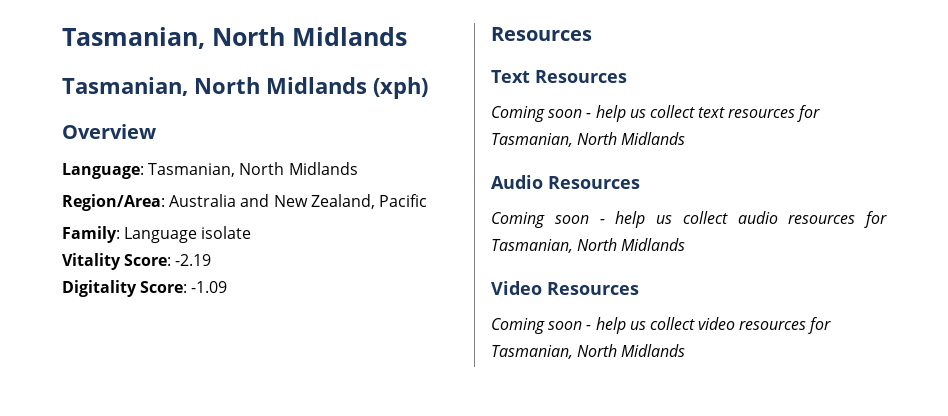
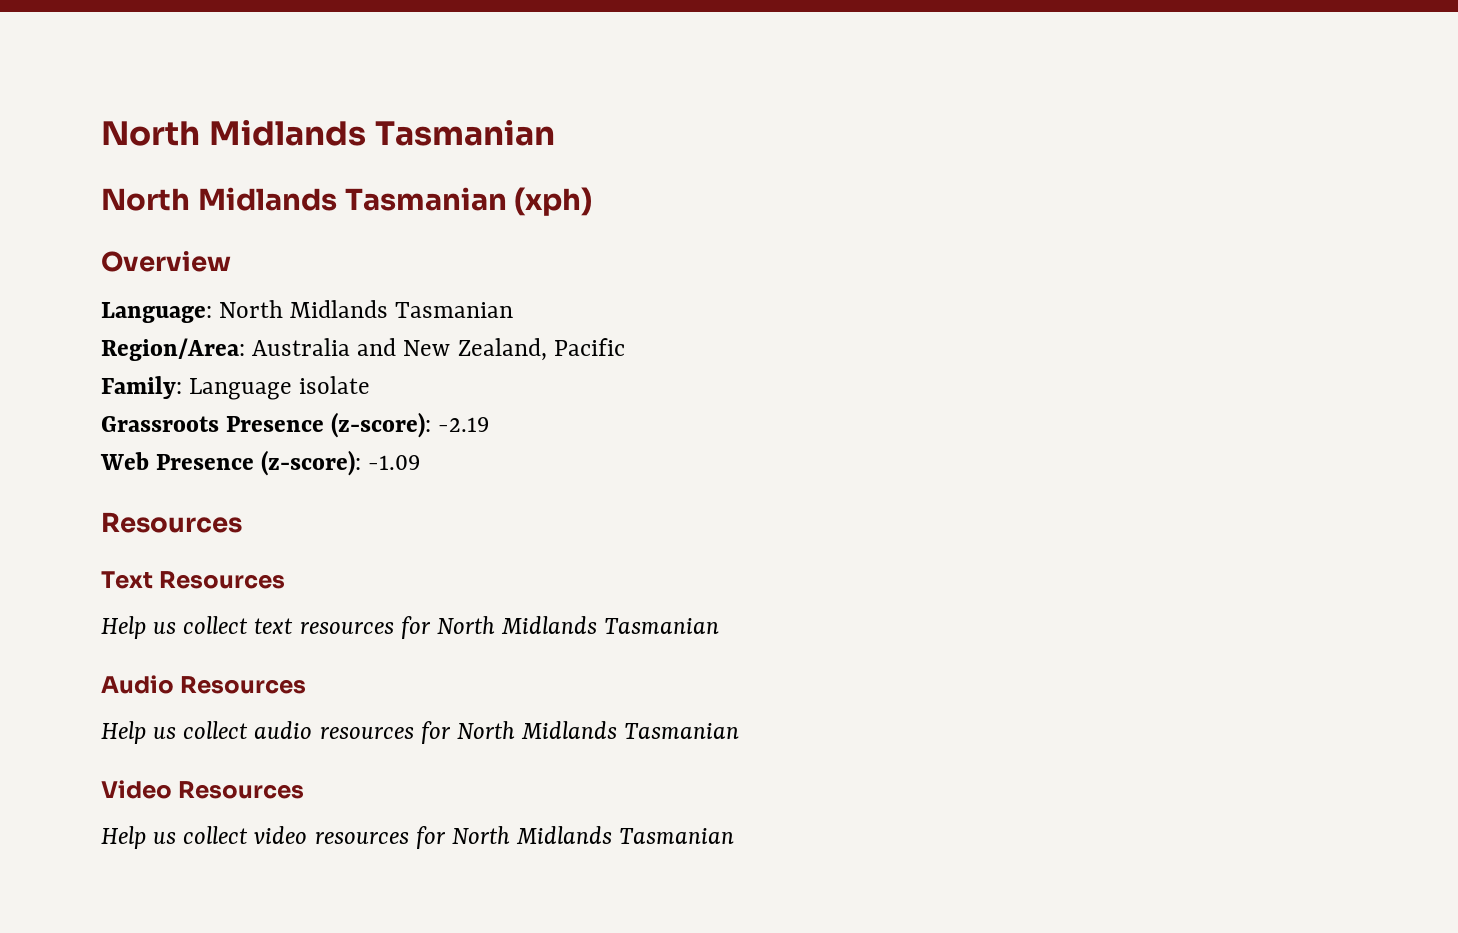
[62,27,407,49] [62,77,367,96] Tasmanian, North Midlands // Tasmanian, North Midlands -> [101,120,555,146] [101,187,507,211] North Midlands Tasmanian // North Midlands Tasmanian
[148,162,358,177] Tasmanian, North Midlands -> [219,300,514,318] North Midlands Tasmanian
[62,253,212,270] [62,280,188,297] Vitality Score: -2.19 // Digitality Score: -> [101,412,490,438] [100,450,362,476] Grassroots Presence (z-score): -2.19 // Web Presence (z-score):
[491,105,626,122] Coming soon - help -> [101,616,146,639] Help
[491,132,686,147] Tasmanian, North Midlands -> [436,616,720,634] North Midlands Tasmanian
[491,211,646,228] Coming soon - help -> [101,721,146,744] Help
[491,238,686,253] Tasmanian, North Midlands -> [456,721,740,739] North Midlands Tasmanian
[491,317,626,334] Coming soon - help -> [101,826,146,849] Help
[491,344,686,359] Tasmanian, North Midlands -> [451,826,735,844] North Midlands Tasmanian

